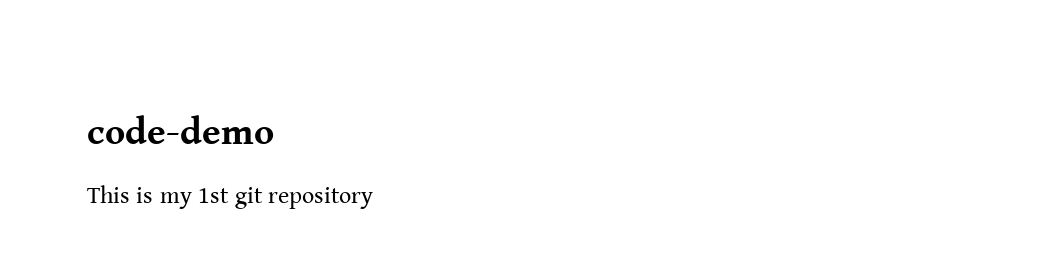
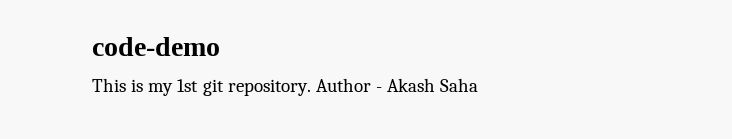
[268,187,374,209] repository -> [227,78,479,96] repository. Author - Akash Saha

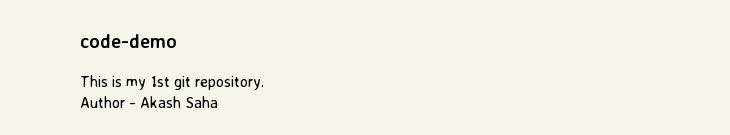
(311, 87) none -> (264, 83) //

